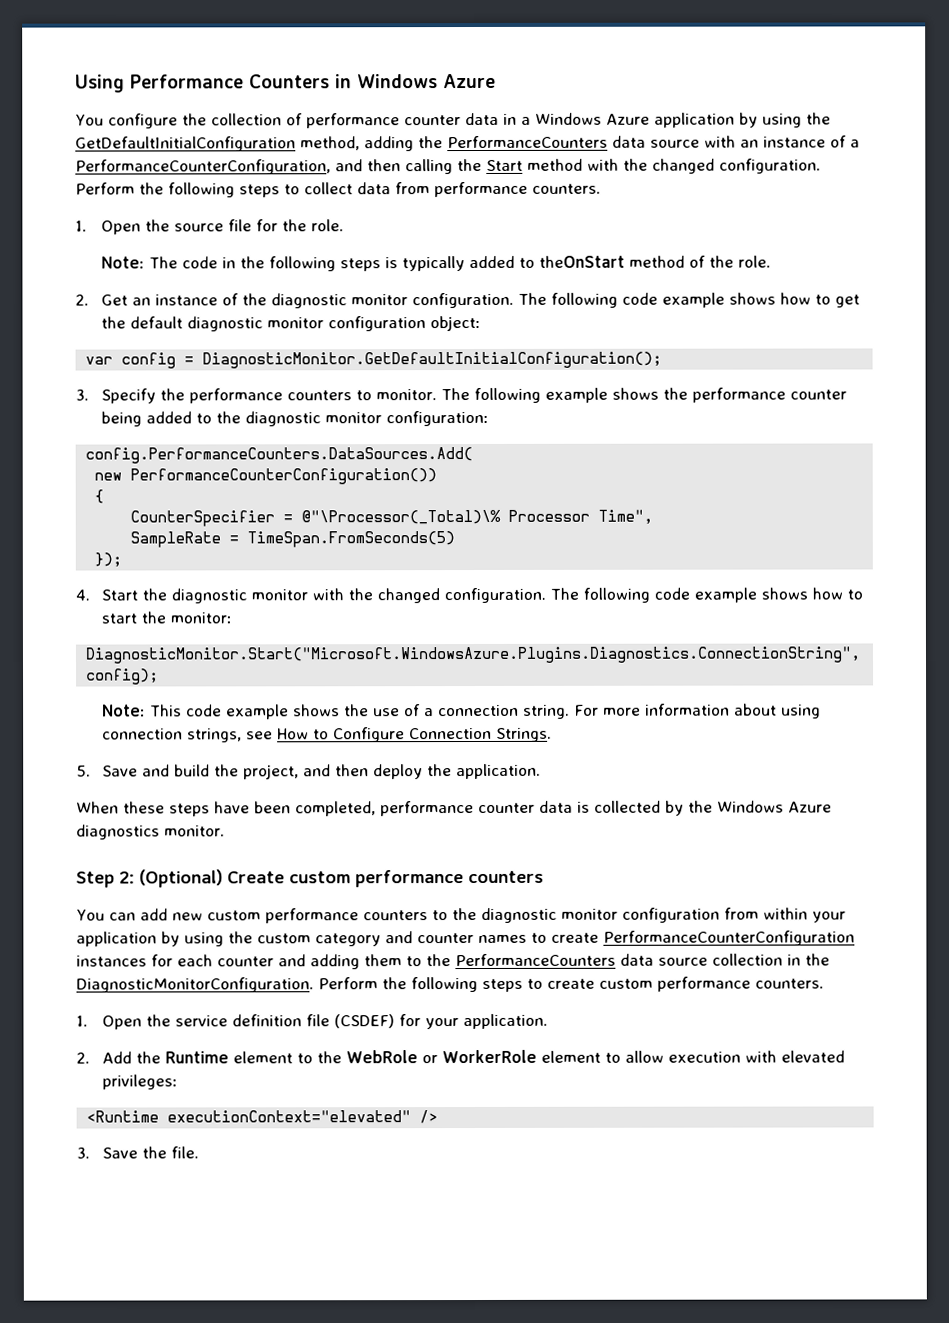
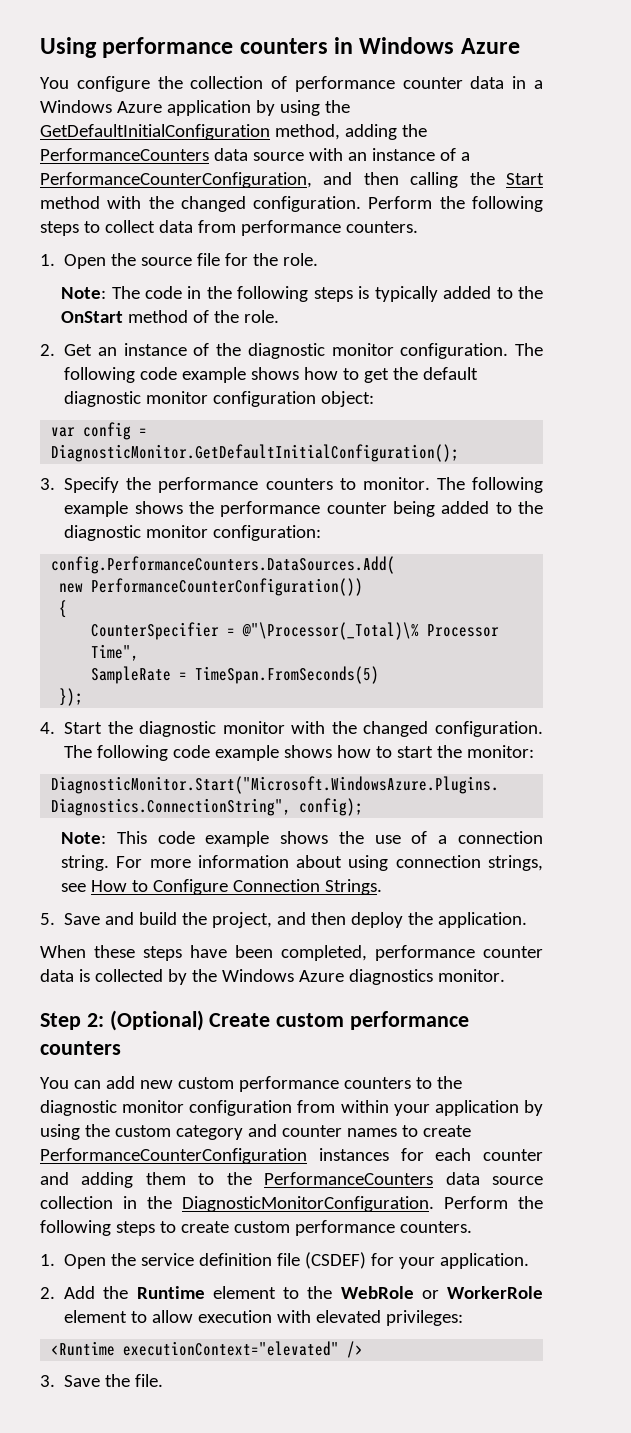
[130,74,330,89] Performance Counters -> [102,37,328,58] performance counters
[538,255,625,268] theOnStart -> [518,286,543,299] [61,311,124,323] the OnStart

